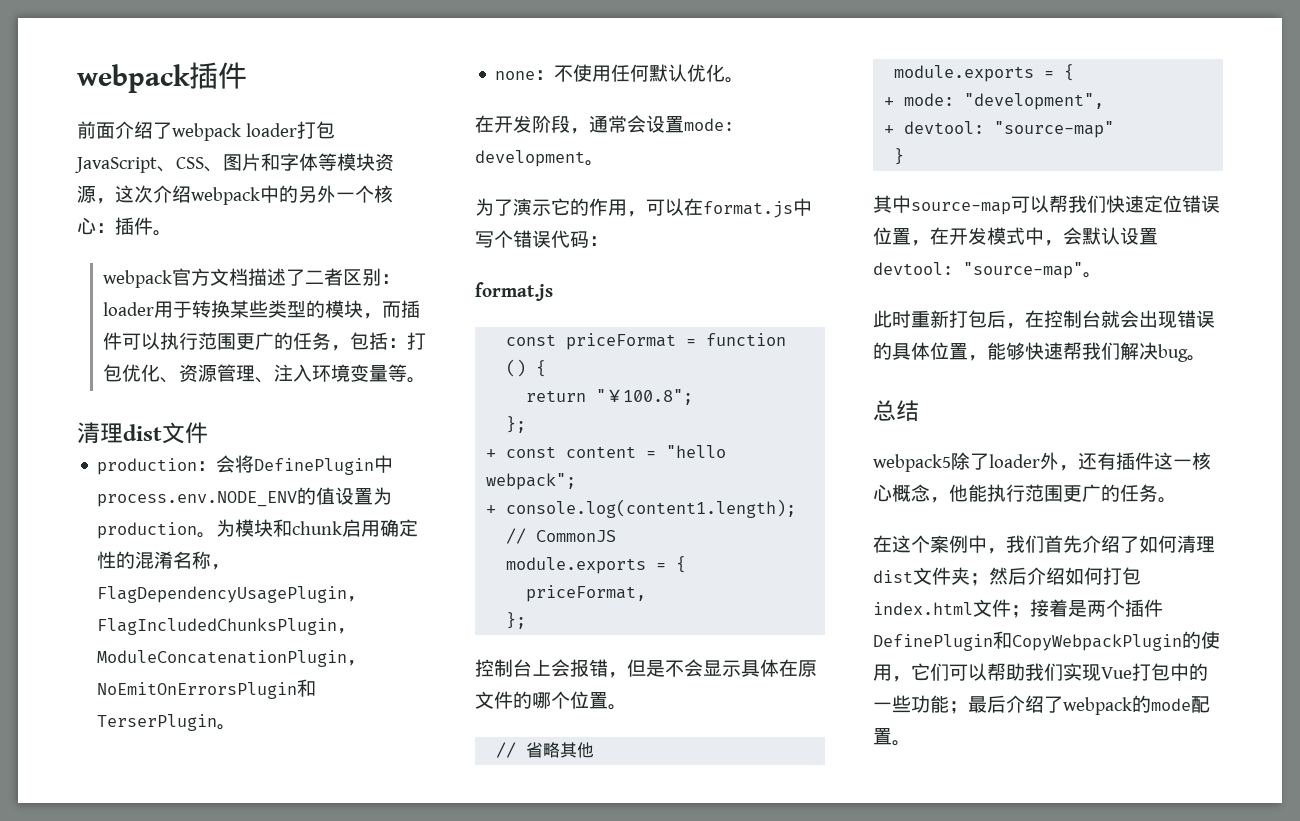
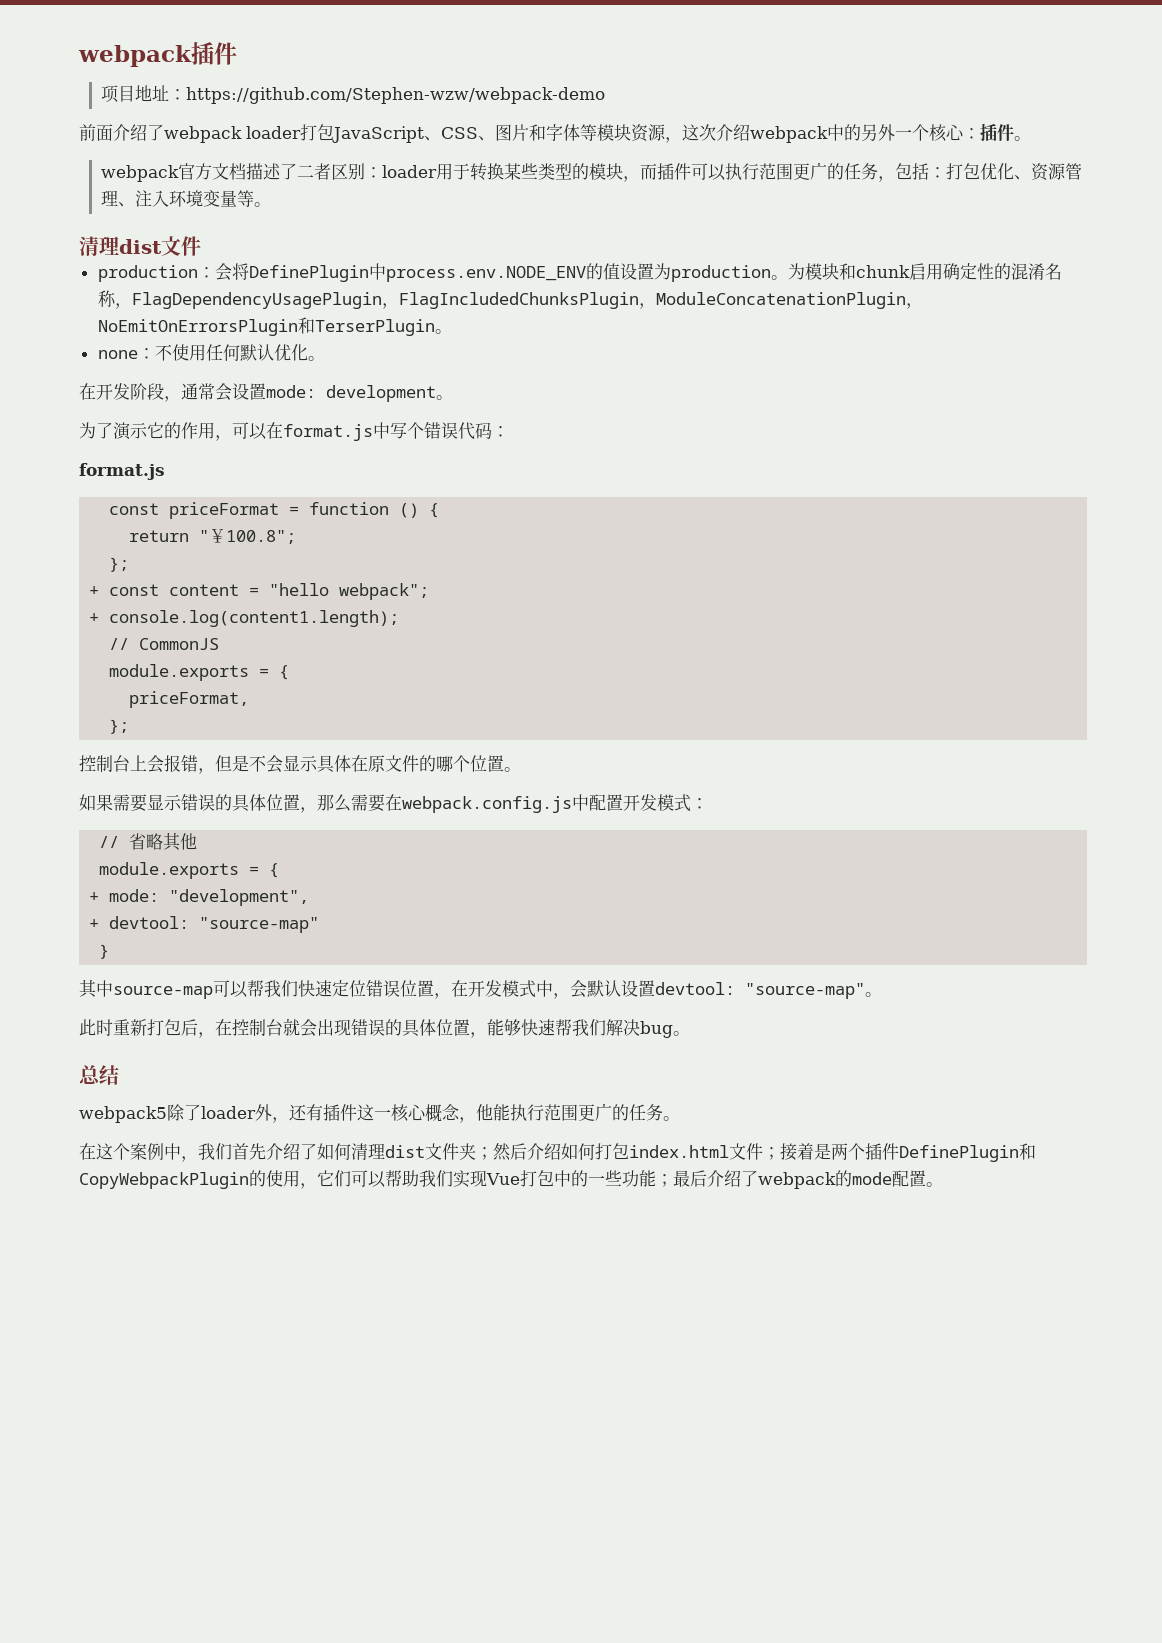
(247, 75) none -> [101,85,606,104] // 项目地址：https://github.com/Stephen-wzw/webpack-demo
(627, 707) none -> [79,794,708,813] // 如果需要显示错误的具体位置，那么需要在webpack.config.js中配置开发模式：

